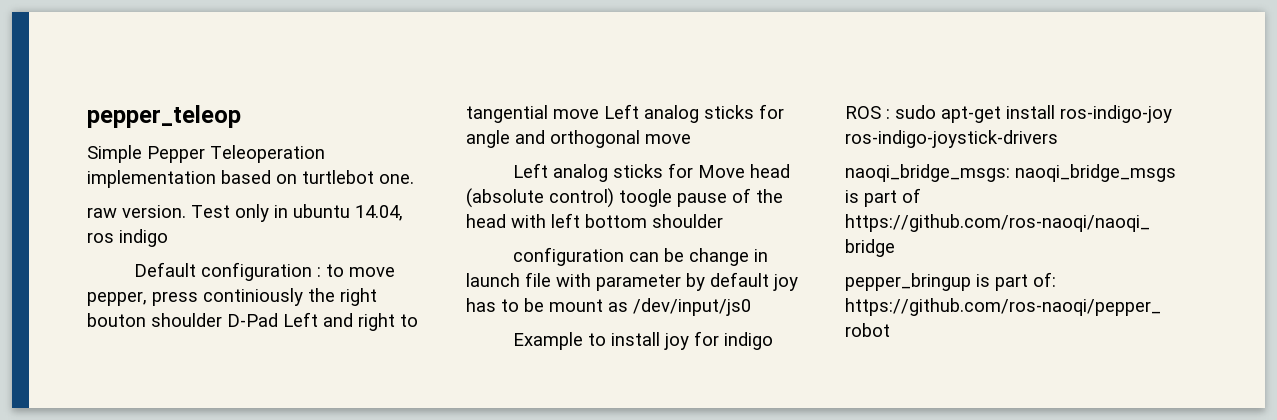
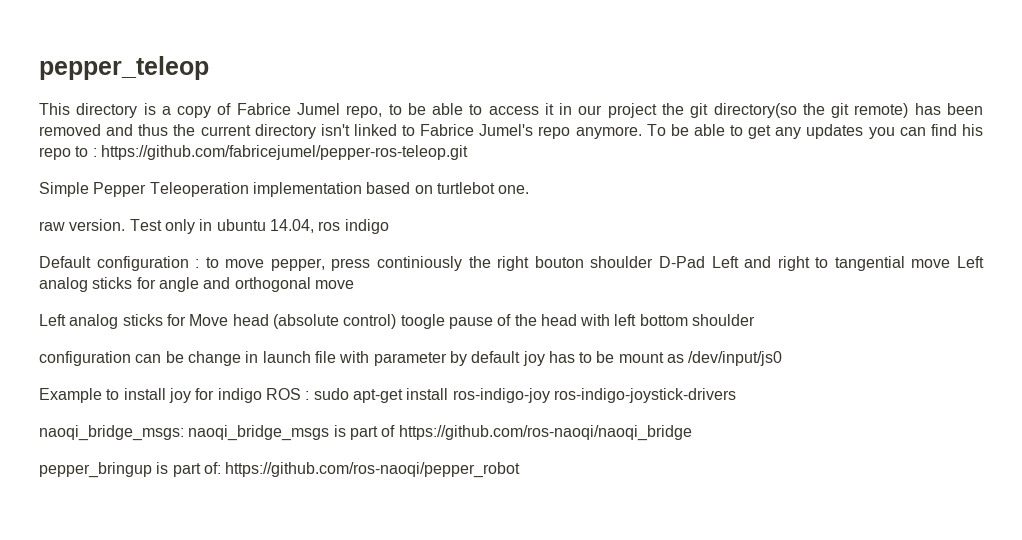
(241, 116) none -> [39,103,983,118] [39,124,984,139] [39,145,468,160] // This directory is a copy of Fabrice Jumel repo, to be able to access it in our project the git directory(so the git remote) has been removed and thus the current directory isn't linked to Fabrice Jumel's repo anymore. To be able to get any updates you can find his repo to : https://github.com/fabricejumel/pepper-ros-teleop.git

